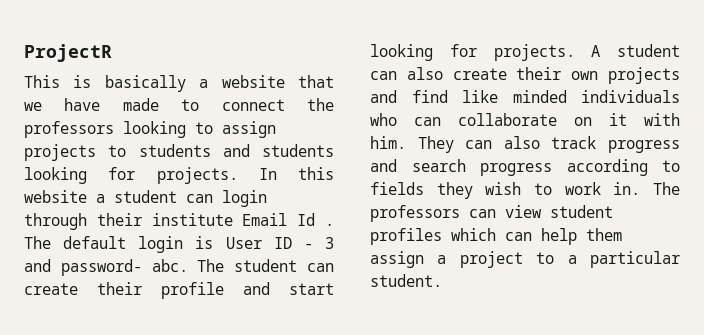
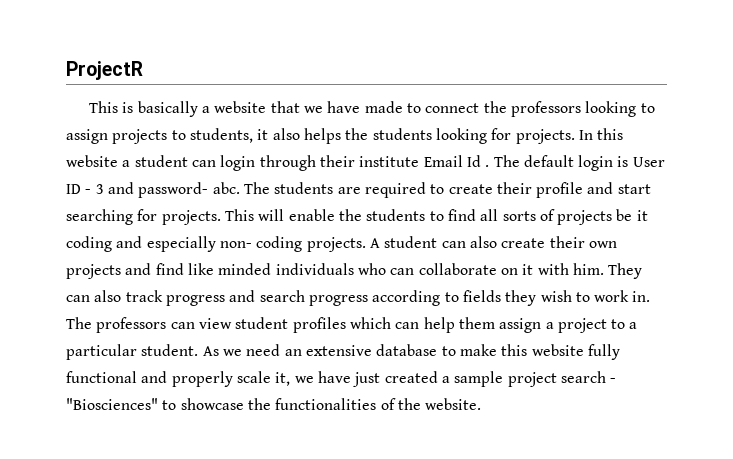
[138,144,250,157] students and -> [189,128,369,144] students, it also helps the
[234,259,335,272] student can -> [274,182,445,198] students are required to
[370,44,575,61] looking for projects. -> [66,209,648,225] [66,236,366,252] searching for projects. This will enable the students to find all sorts of projects be it coding and especially non- coding projects.
(442, 280) none -> [202,344,620,360] [66,371,617,387] [66,398,482,410] As we need an extensive database to make this website fully functional and properly scale it, we have just created a sample project search - "Biosciences" to showcase the functionalities of the website.

